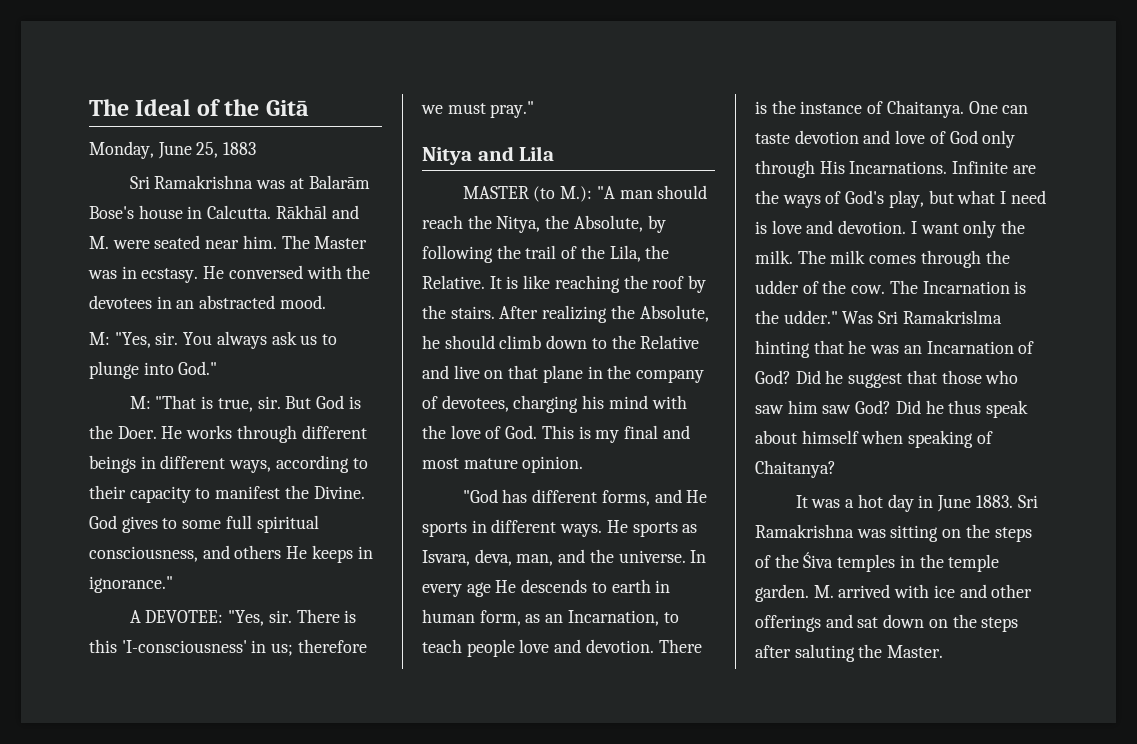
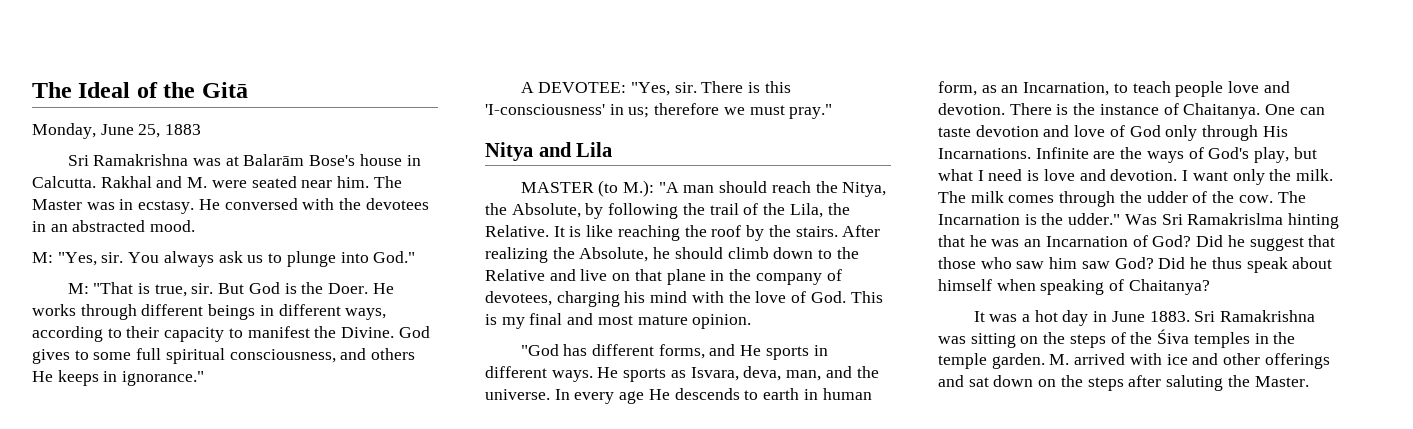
[275,205,327,219] Rākhāl -> [100,176,152,188] Rakhal

